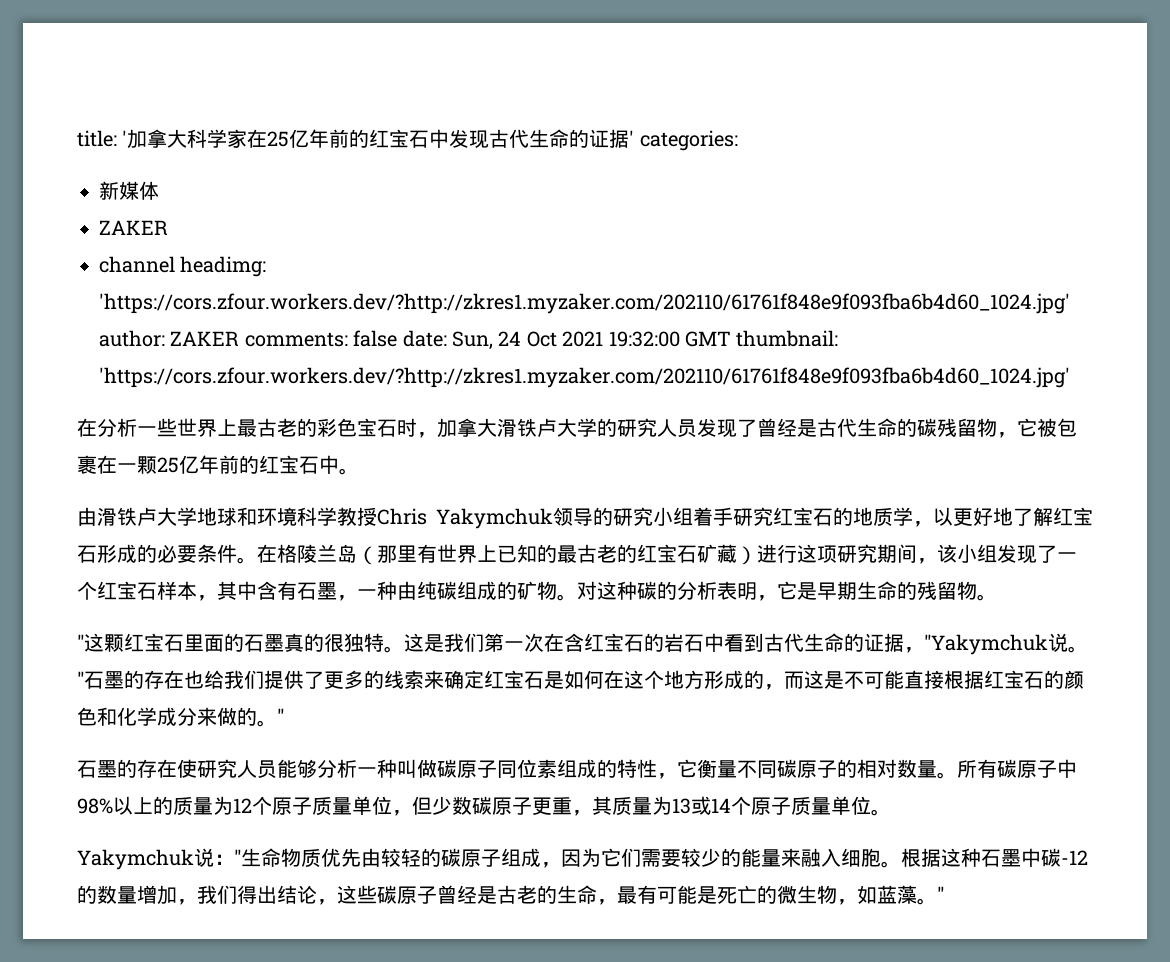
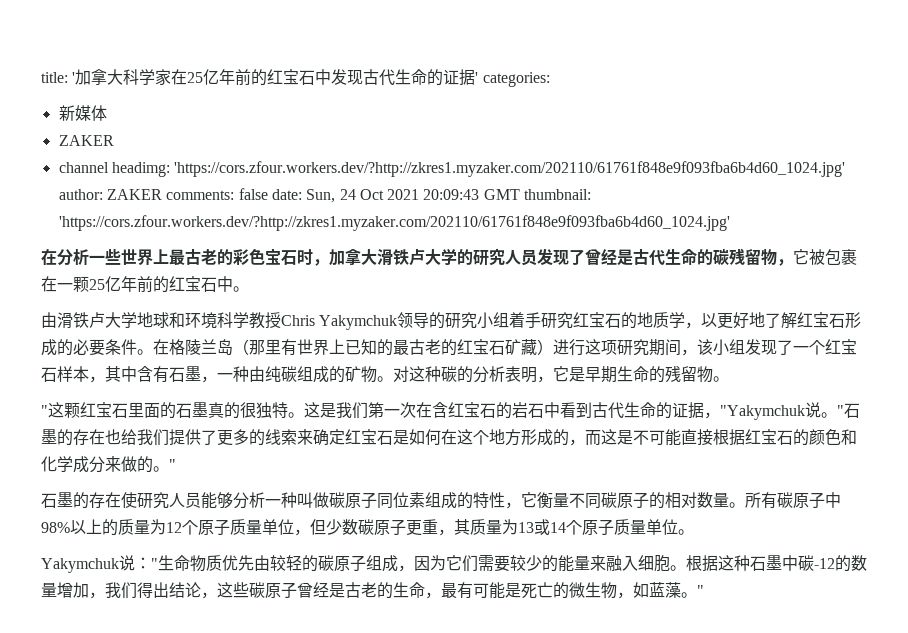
[608,331,680,347] 19:32:00 -> [423,189,480,200] 20:09:43

